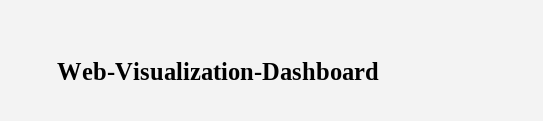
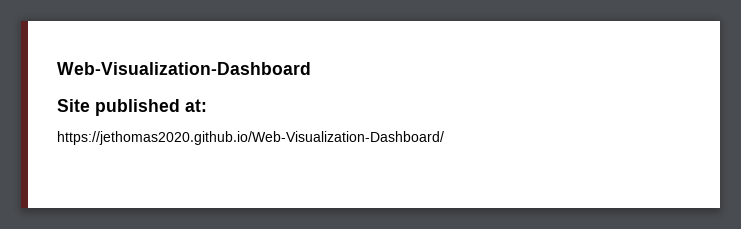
(379, 71) none -> [57,99,207,116] [57,131,444,145] // Site published at: // https://jethomas2020.github.io/Web-Visualization-Dashboard/

